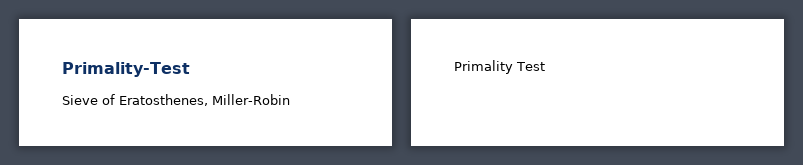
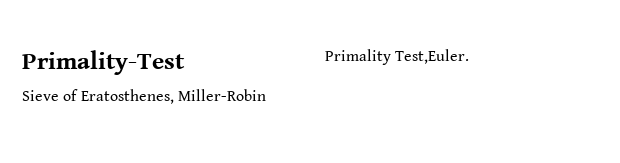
[516,62,545,71] Test -> [395,49,470,64] Test,Euler.

